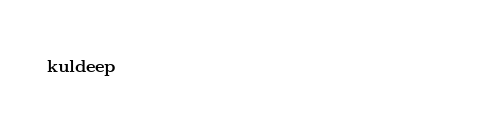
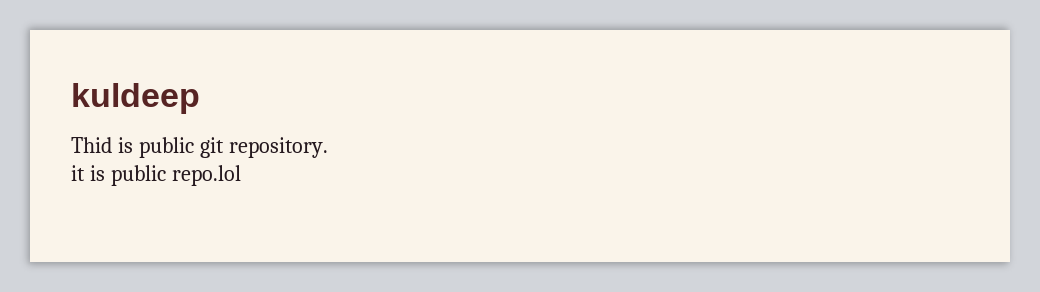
(115, 68) none -> [71,137,328,158] [71,165,241,186] // Thid is public git repository. // it is public repo.lol

